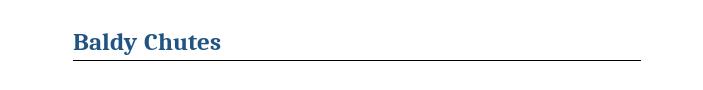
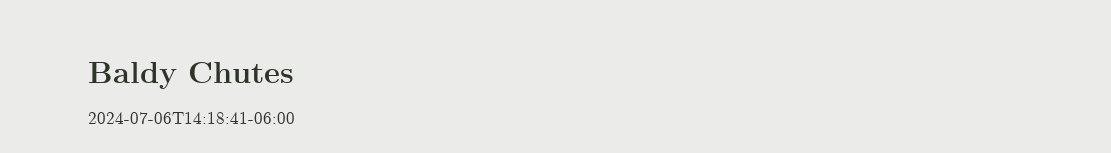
(221, 41) none -> [88,112,295,124] // 2024-07-06T14:18:41-06:00

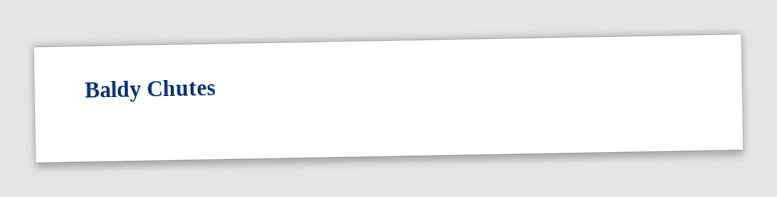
[88,112,295,124] // 2024-07-06T14:18:41-06:00 -> (217, 88) none

